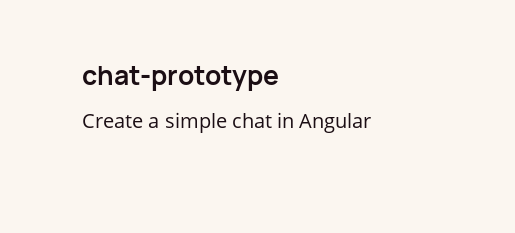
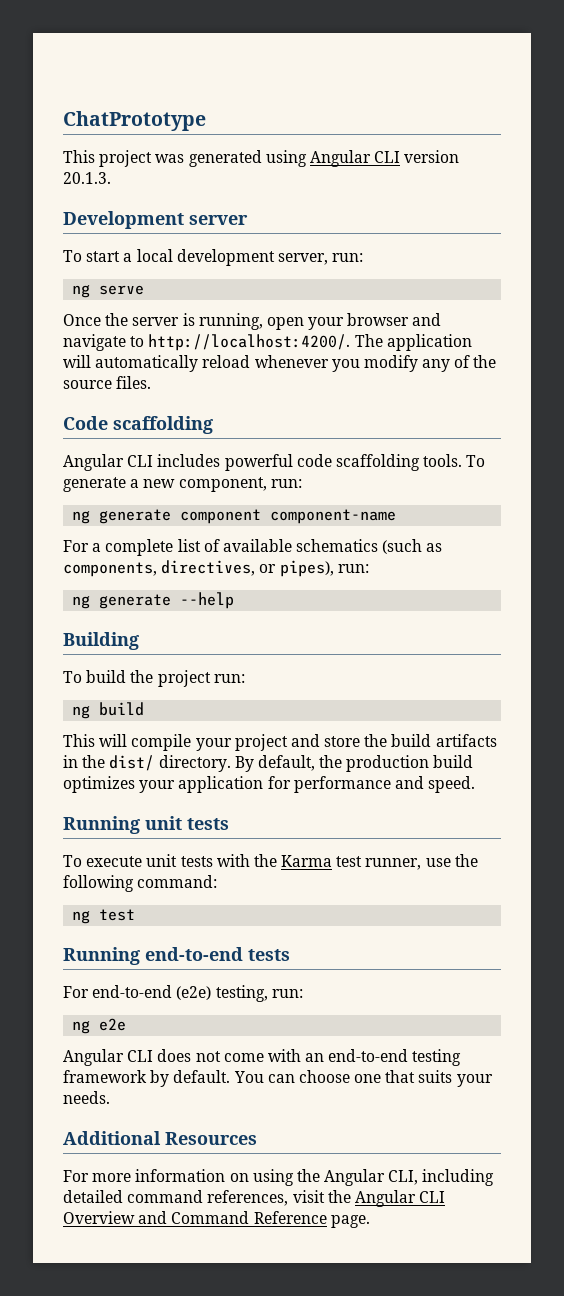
[82,66,279,91] [82,112,372,133] chat-prototype // Create a simple chat in Angular -> [63,111,206,131] [63,150,460,167] [63,172,111,184] [63,211,248,229] [63,249,364,266] [72,284,145,298] [63,313,442,330] [63,334,472,351] [63,355,497,372] [63,376,152,389] [63,416,213,434] [63,454,486,471] [63,477,302,492] [72,509,397,524] [63,539,443,556] [63,560,369,577] [72,592,235,609] [63,632,139,650] [63,670,245,687] [72,702,145,719] [63,734,497,751] [63,755,474,772] [63,776,476,793] [63,816,229,834] [63,854,478,870] [63,875,218,892] [72,909,136,924] [63,947,290,965] [63,985,303,1002] [72,1018,127,1034] [63,1049,462,1066] [63,1070,493,1087] [63,1091,110,1104] [63,1131,257,1145] [63,1169,495,1186] [63,1190,446,1207] [63,1211,370,1228] ChatPrototype // This project was generated using Angular CLI version 20.1.3. // Development server // To start a local development server, run: // ng serve // Once the server is running, open your browser and navigate to http://localhost:4200/. The application will automatically reload whenever you modify any of the source files. // Code scaffolding // Angular CLI includes powerful code scaffolding tools. To generate a new component, run: // ng generate component component-name // For a complete list of available schematics (such as components, directives, or pipes), run: // ng generate --help // Building // To build the project run: // ng build // This will compile your project and store the build artifacts in the dist/ directory. By default, the production build optimizes your application for performance and speed. // Running unit tests // To execute unit tests with the Karma test runner, use the following command: // ng test // Running end-to-end tests // For end-to-end (e2e) testing, run: // ng e2e // Angular CLI does not come with an end-to-end testing framework by default. You can choose one that suits your needs. // Additional Resources // For more information on using the Angular CLI, including detailed command references, visit the Angular CLI Overview and Command Reference page.

